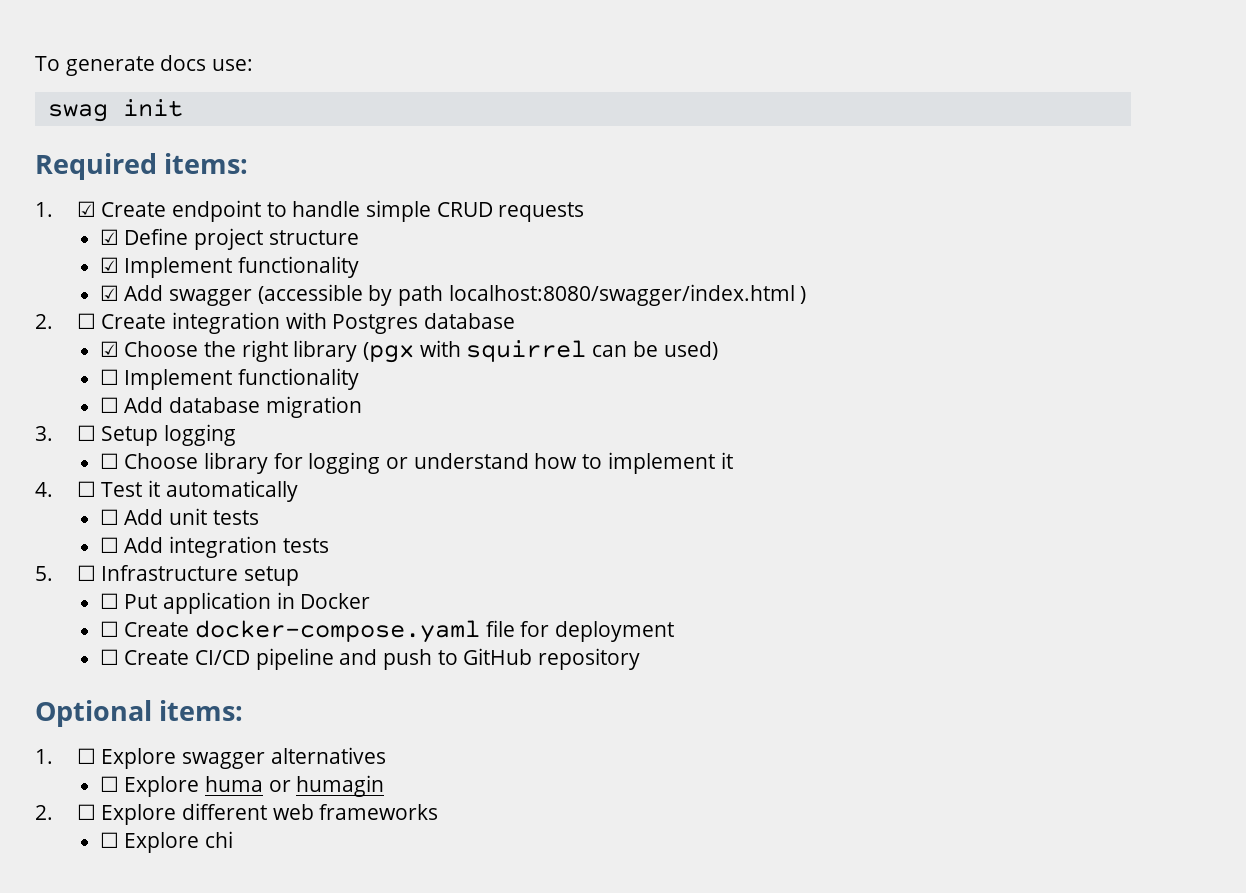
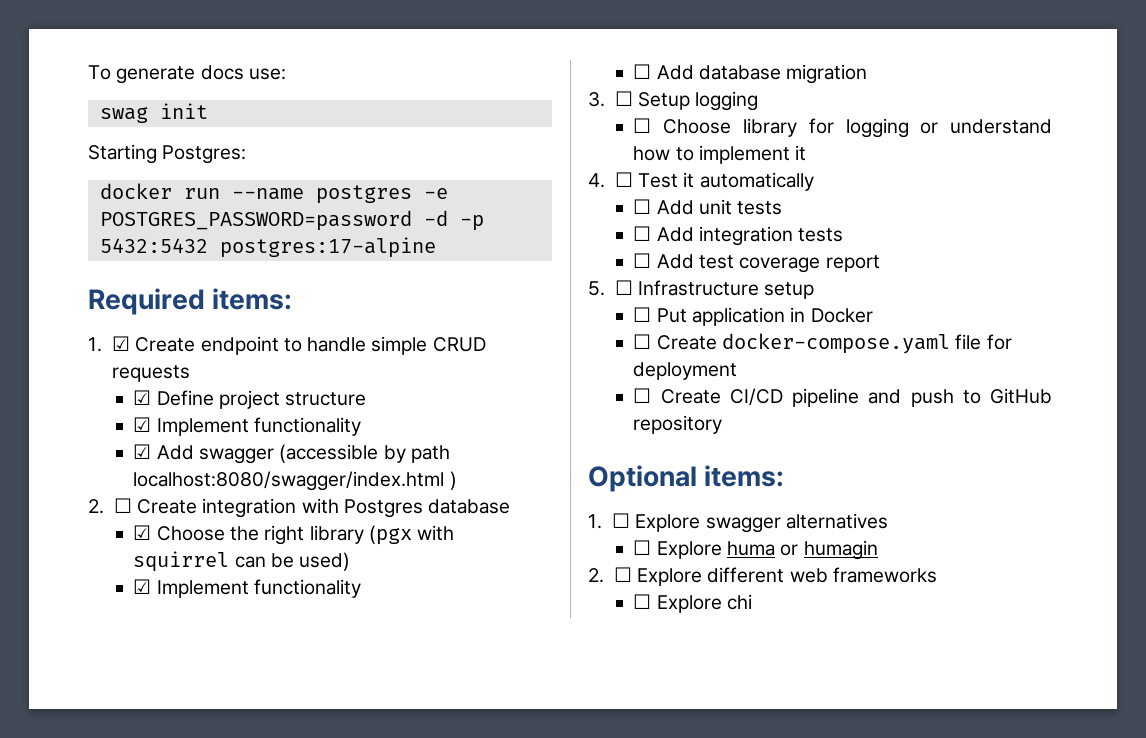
(183, 108) none -> [88,144,247,164] [99,183,448,204] [99,210,484,231] [99,237,436,258] // Starting Postgres: // docker run --name postgres -e POSTGRES_PASSWORD=password -d -p 5432:5432 postgres:17-alpine
[99,369,119,385] ☐ -> [133,579,152,594] ☑
(329, 545) none -> [633,253,880,273] // ☐ Add test coverage report

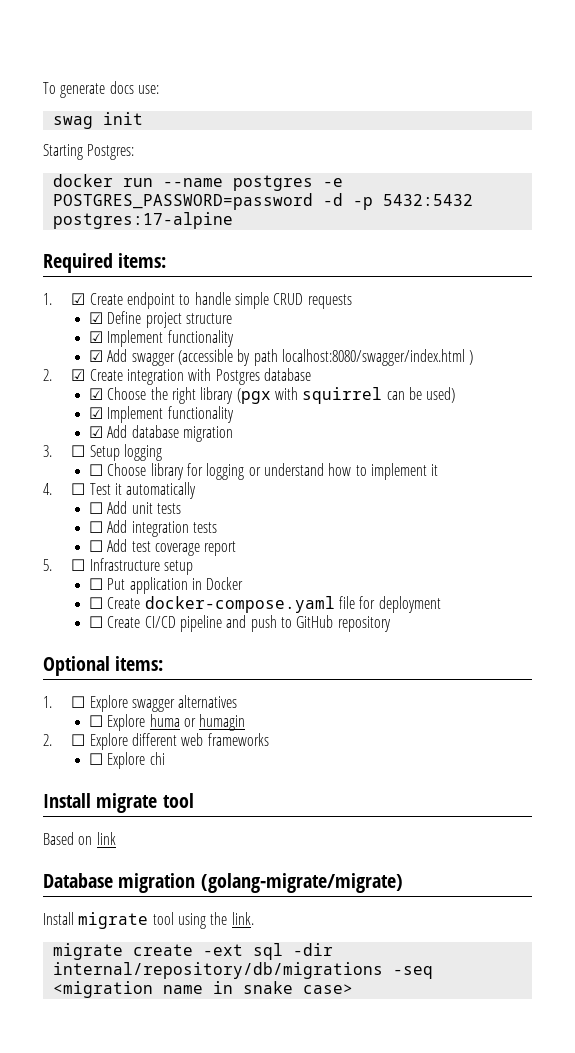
[113,498,132,513] ☐ -> [71,369,86,381] ☑
[633,64,652,79] ☐ -> [88,426,103,438] ☑
(753, 602) none -> [43,793,194,813] [43,832,116,845] [43,873,403,893] [43,912,254,929] [52,943,333,960] [52,962,433,979] [52,981,353,998] // Install migrate tool // Based on link // Database migration (golang-migrate/migrate) // Install migrate tool using the link. // migrate create -ext sql -dir internal/repository/db/migrations -seq <migration name in snake case>

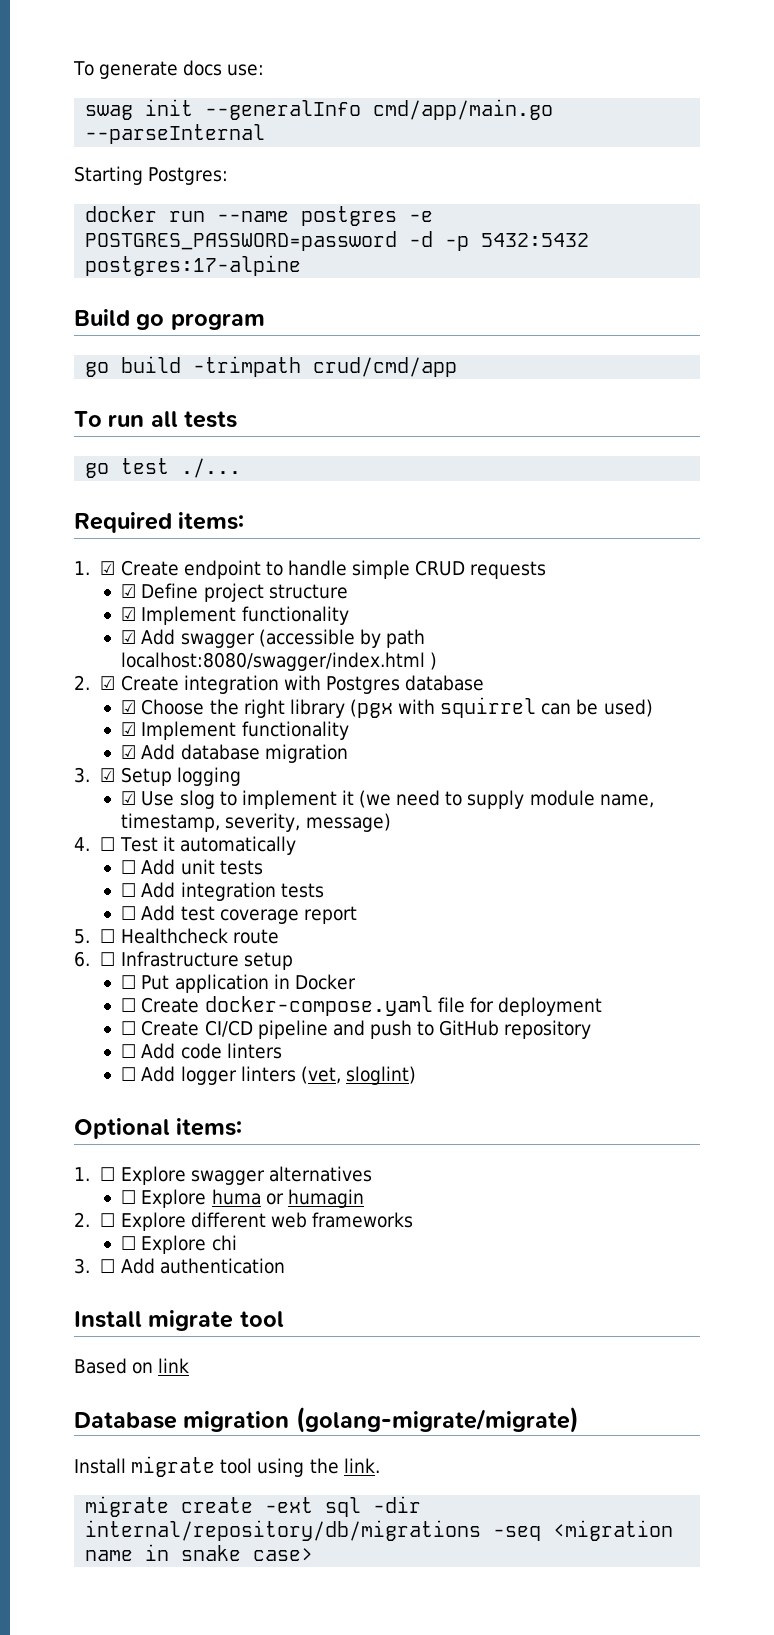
(143, 118) none -> [205,99,554,120] [85,124,266,144] --generalInfo cmd/app/main.go --parseInternal
(233, 220) none -> [74,309,265,330] [85,356,458,377] [74,411,238,428] [85,458,242,478] // Build go program // go build -trimpath crud/cmd/app // To run all tests // go test ./...
[71,445,86,457] ☐ -> [100,768,116,782] ☑
[88,463,439,480] ☐ Choose library for logging or understand how to implement it -> [121,790,654,809] [121,813,391,832] ☑ Use slog to implement it (we need to supply module name, timestamp, severity, message)
(86, 565) none -> [120,928,279,944] [74,951,116,967] Healthcheck route // 6. ☐
(391, 624) none -> [121,1043,282,1059] [121,1066,416,1085] // ☐ Add code linters // ☐ Add logger linters (vet, sloglint)
(165, 758) none -> [74,1258,285,1274] // 3. ☐ Add authentication

